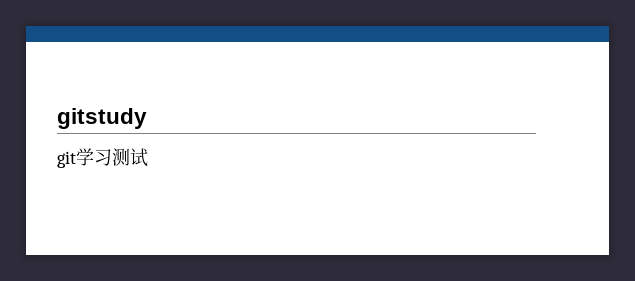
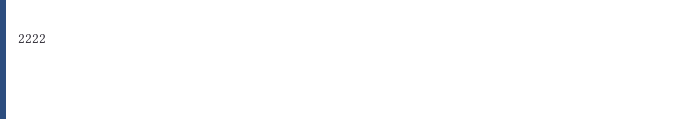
[57,108,147,129] [57,148,148,168] gitstudy // git学习测试 -> [18,34,46,44] 2222

